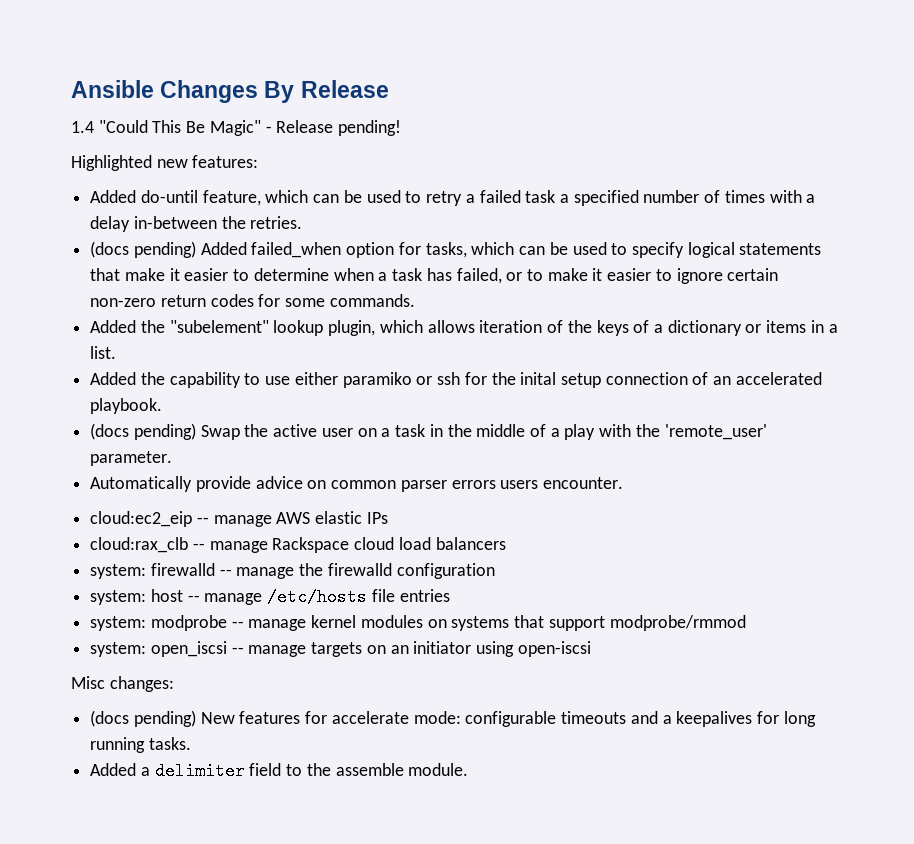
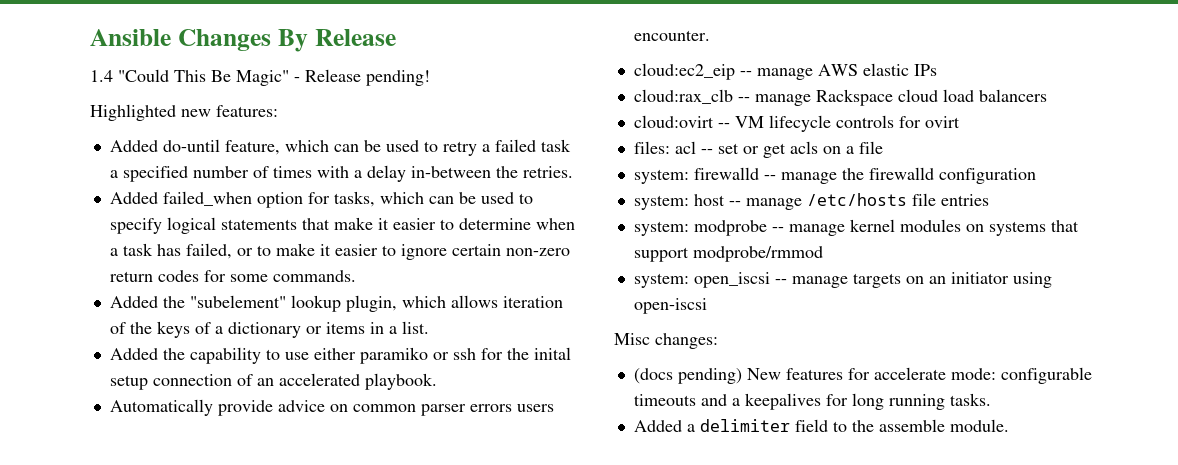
[90,241,196,258] (docs pending) -> (573, 172) none
[90,423,767,440] [90,451,173,466] // (docs pending) Swap the active user on a task in the middle of a play with the 'remote_user' parameter. -> (437, 381) none
(506, 543) none -> [633,115,960,132] [633,141,883,158] // cloud:ovirt -- VM lifecycle controls for ovirt // files: acl -- set or get acls on a file

